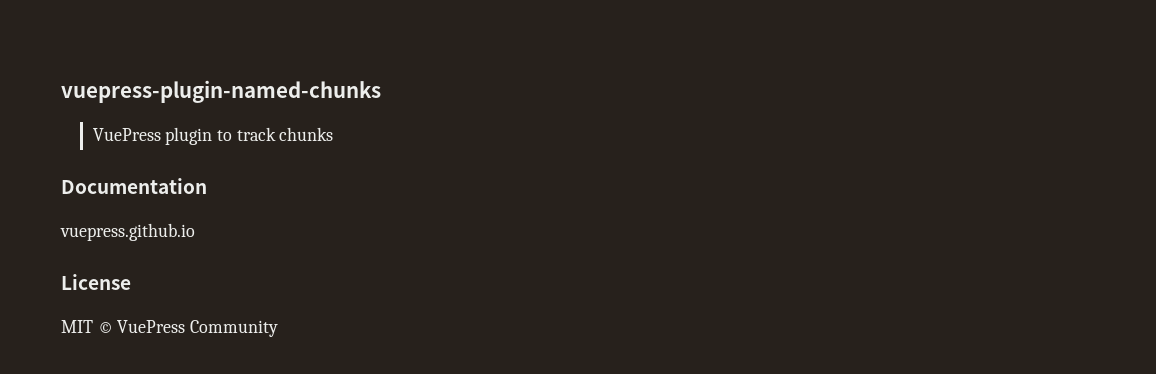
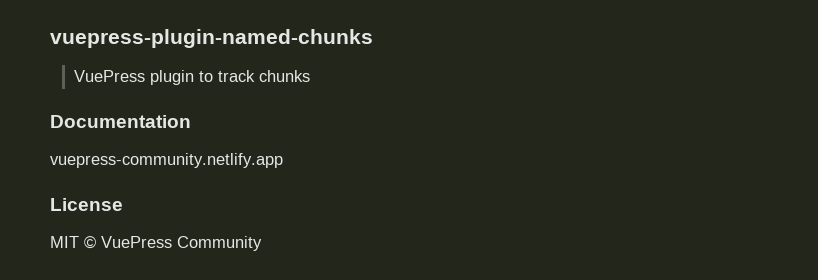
[60,223,195,241] vuepress.github.io -> [50,153,283,168] vuepress-community.netlify.app

